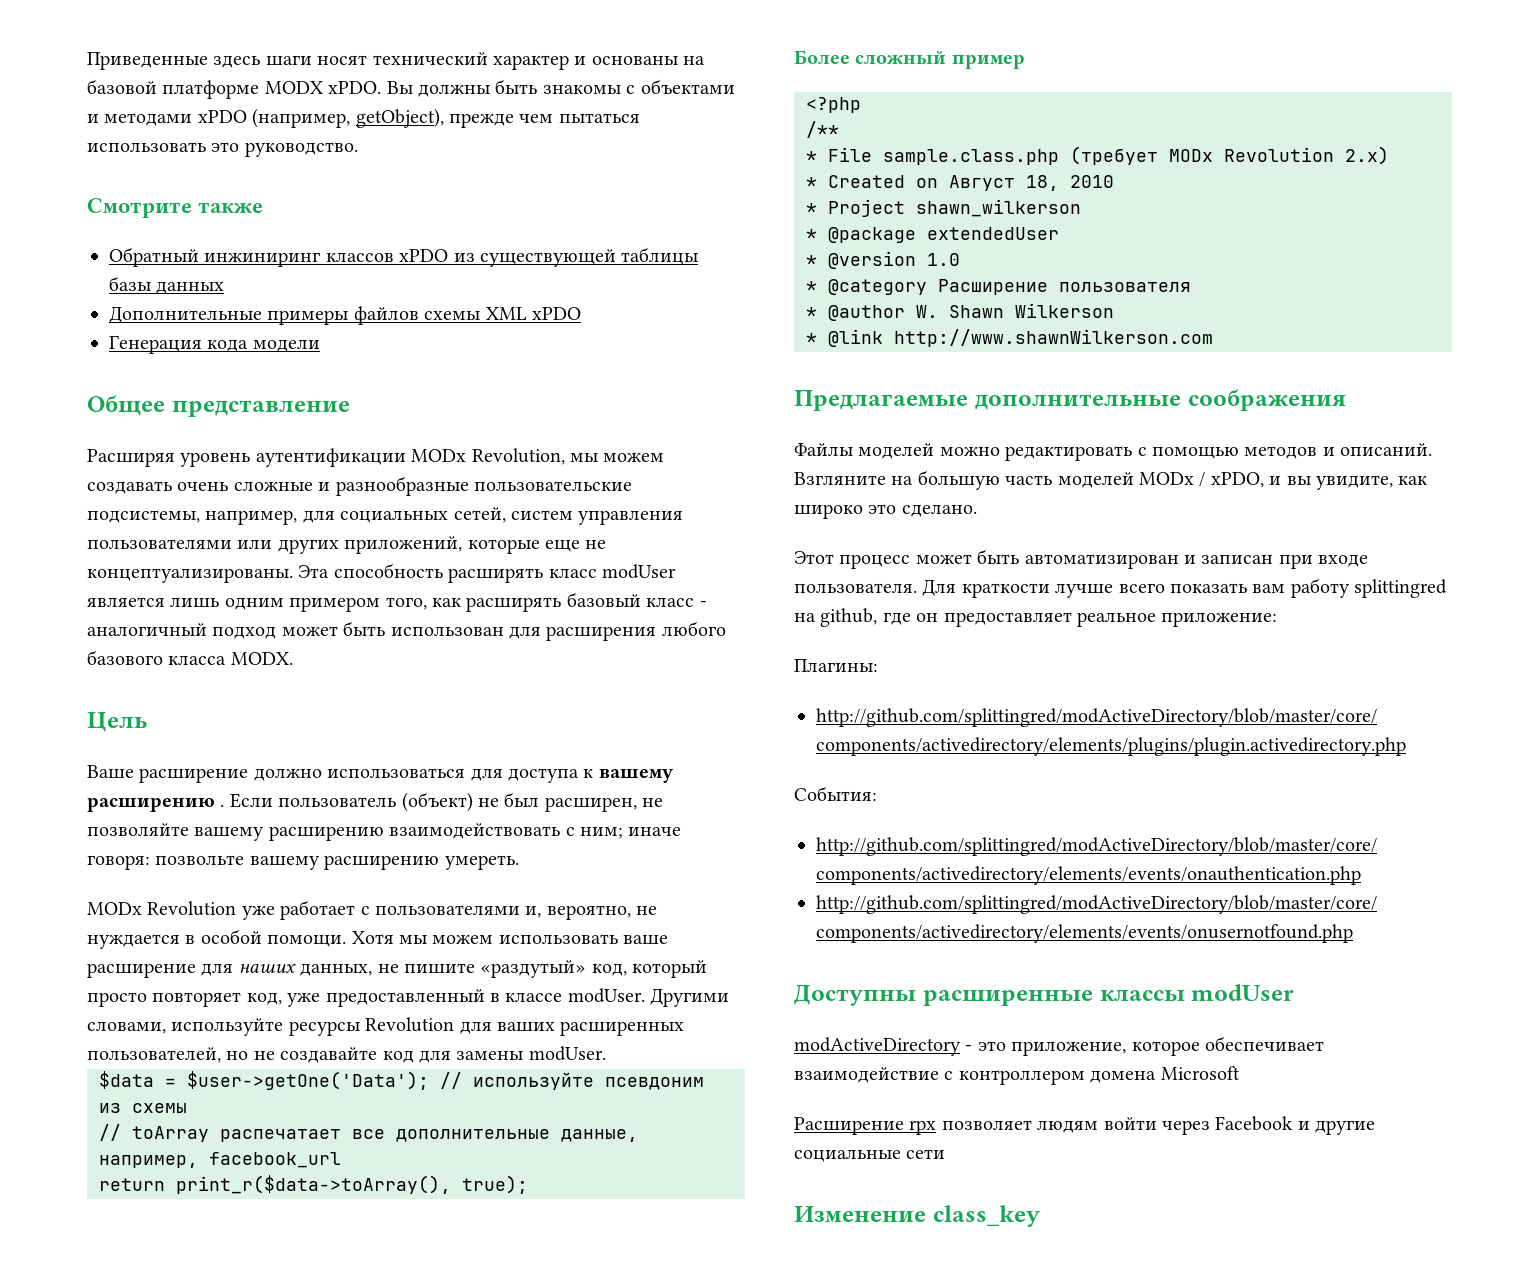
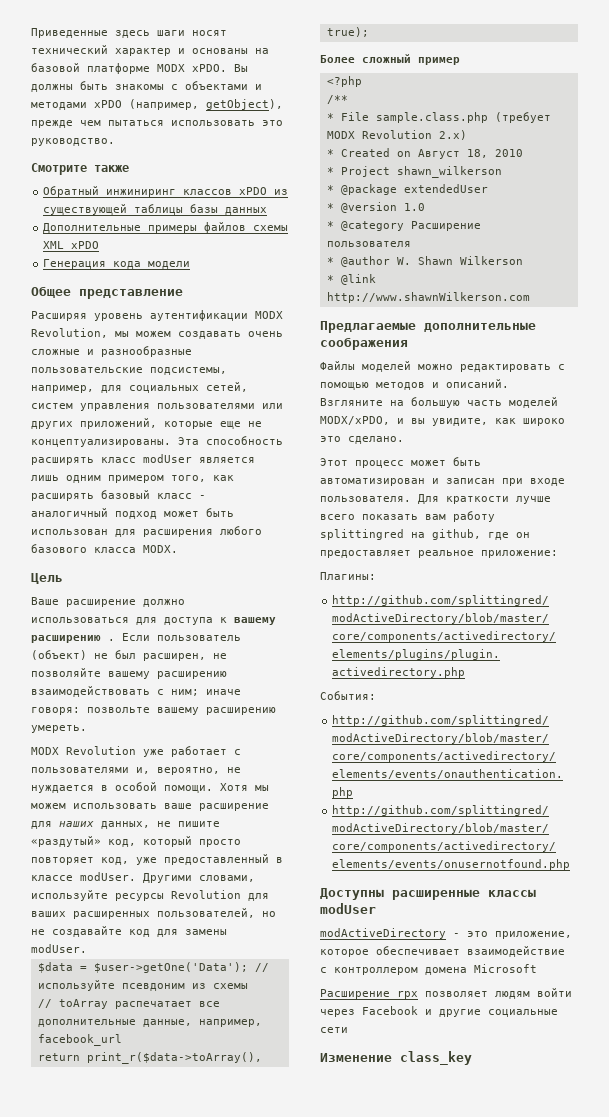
[411,449,467,462] MODx -> [255,311,283,319] MODX
[87,902,142,915] MODx -> [31,747,59,755] MODX
[1169,149,1213,162] MODx -> [326,131,355,139] MODX
[1139,472,1264,488] MODx / xPDO, -> [320,416,390,425] MODX/xPDO,

